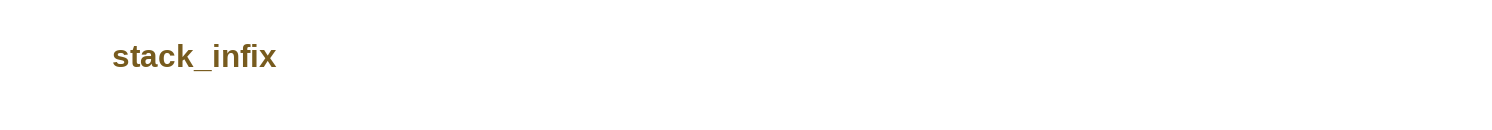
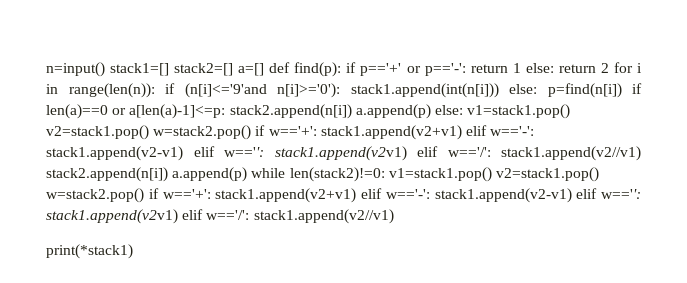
[112,44,277,72] stack_infix -> [46,62,642,77] [46,83,642,98] [46,104,571,119] [46,125,535,140] [46,146,641,161] [46,167,599,182] [46,188,641,203] [46,209,394,224] [46,244,133,259] n=input() stack1=[] stack2=[] a=[] def find(p): if p=='+' or p=='-': return 1 else: return 2 for i in range(len(n)): if (n[i]<='9'and n[i]>='0'): stack1.append(int(n[i])) else: p=find(n[i]) if len(a)==0 or a[len(a)-1]<=p: stack2.append(n[i]) a.append(p) else: v1=stack1.pop() v2=stack1.pop() w=stack2.pop() if w=='+': stack1.append(v2+v1) elif w=='-': stack1.append(v2-v1) elif w=='': stack1.append(v2v1) elif w=='/': stack1.append(v2//v1) stack2.append(n[i]) a.append(p) while len(stack2)!=0: v1=stack1.pop() v2=stack1.pop() w=stack2.pop() if w=='+': stack1.append(v2+v1) elif w=='-': stack1.append(v2-v1) elif w=='': stack1.append(v2v1) elif w=='/': stack1.append(v2//v1) // print(*stack1)

